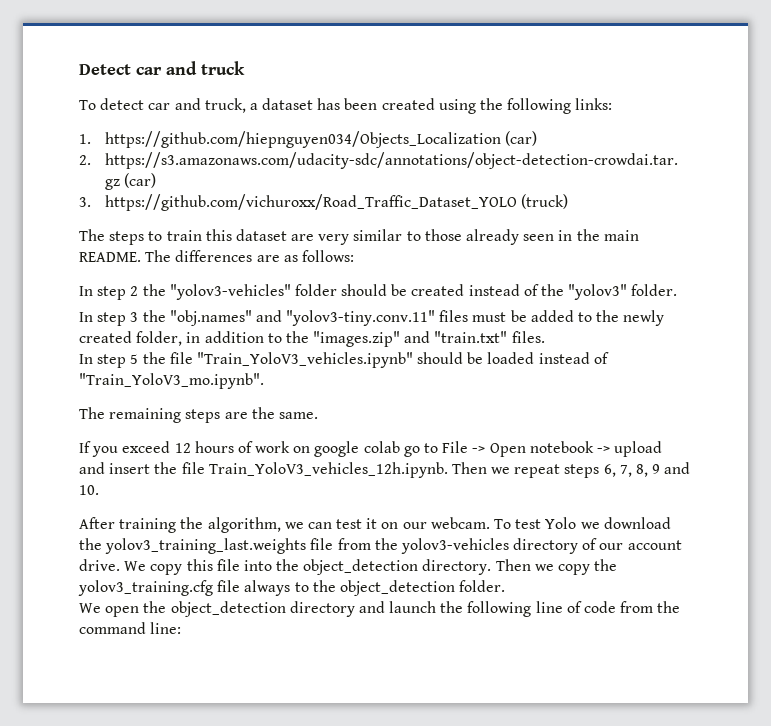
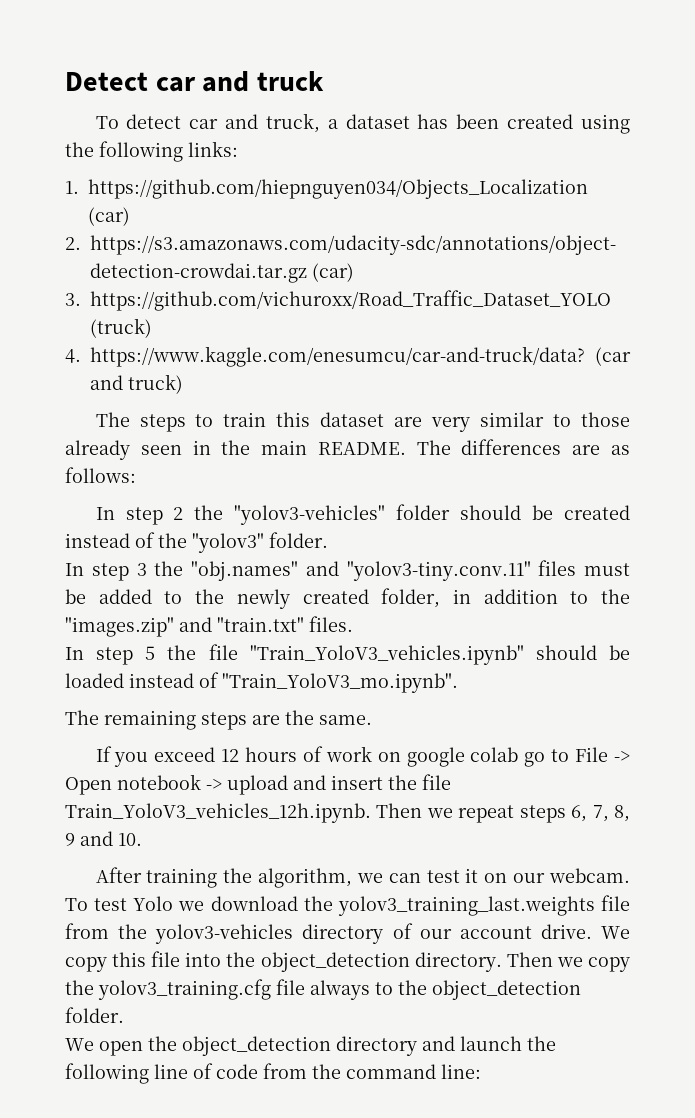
(569, 201) none -> [65,346,631,367] [90,374,183,394] // 4. https://www.kaggle.com/enesumcu/car-and-truck/data? (car and truck)

